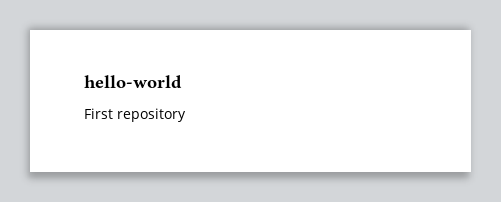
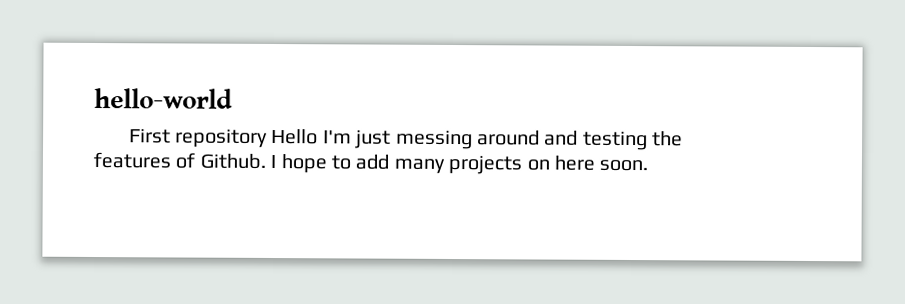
(186, 115) none -> [271,128,684,151] [93,151,649,175] Hello I'm just messing around and testing the features of Github. I hope to add many projects on here soon.

